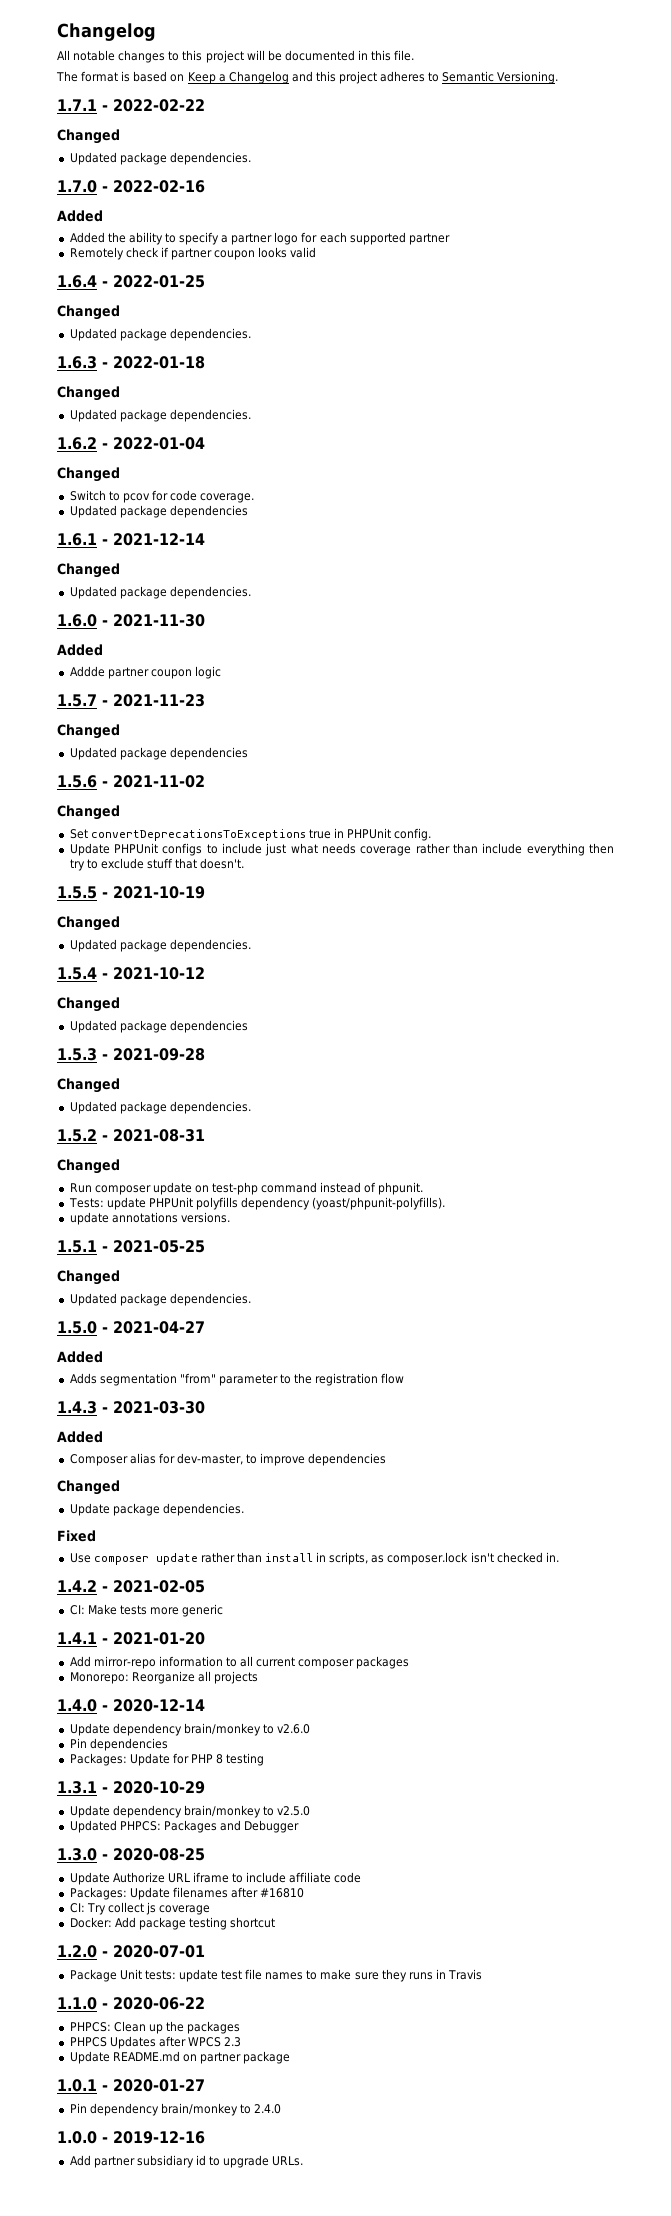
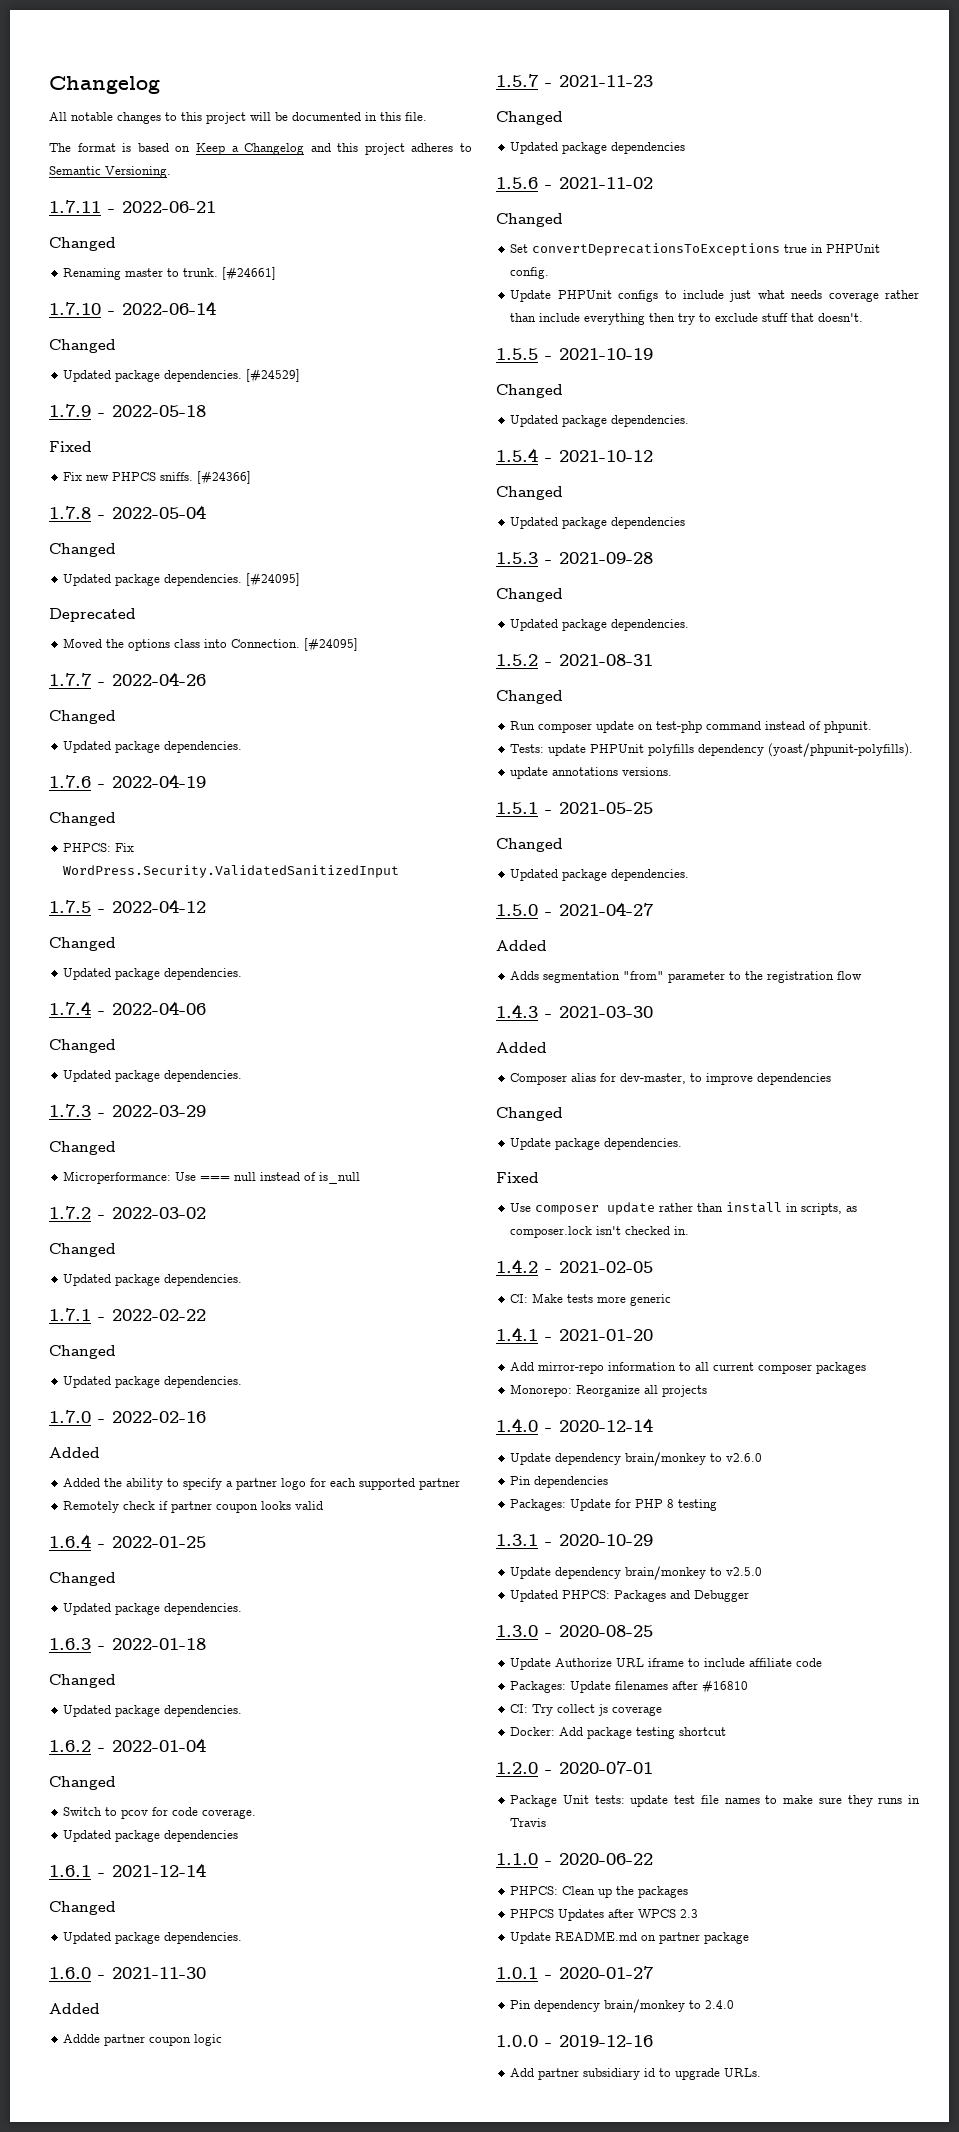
(559, 77) none -> [49,200,216,213] [49,237,116,251] [63,267,277,281] [49,301,216,315] [49,339,116,353] [63,369,301,383] [49,404,206,417] [49,441,92,452] [63,471,252,485] [49,505,206,519] [49,543,116,557] [63,573,301,587] [49,608,136,622] [63,638,359,652] [49,672,206,686] [49,710,116,724] [63,741,243,753] [49,774,206,788] [49,812,116,826] [63,843,135,852] [63,865,400,878] [49,899,206,913] [49,937,116,951] [63,968,243,980] [49,1001,206,1015] [49,1039,116,1053] [63,1070,243,1082] [49,1104,206,1117] [49,1141,116,1155] [63,1171,361,1184] [49,1206,206,1219] [49,1243,116,1257] [63,1274,243,1286] // 1.7.11 - 2022-06-21 // Changed // Renaming master to trunk. [#24661] // 1.7.10 - 2022-06-14 // Changed // Updated package dependencies. [#24529] // 1.7.9 - 2022-05-18 // Fixed // Fix new PHPCS sniffs. [#24366] // 1.7.8 - 2022-05-04 // Changed // Updated package dependencies. [#24095] // Deprecated // Moved the options class into Connection. [#24095] // 1.7.7 - 2022-04-26 // Changed // Updated package dependencies. // 1.7.6 - 2022-04-19 // Changed // PHPCS: Fix WordPress.Security.ValidatedSanitizedInput // 1.7.5 - 2022-04-12 // Changed // Updated package dependencies. // 1.7.4 - 2022-04-06 // Changed // Updated package dependencies. // 1.7.3 - 2022-03-29 // Changed // Microperformance: Use === null instead of is_null // 1.7.2 - 2022-03-02 // Changed // Updated package dependencies.

